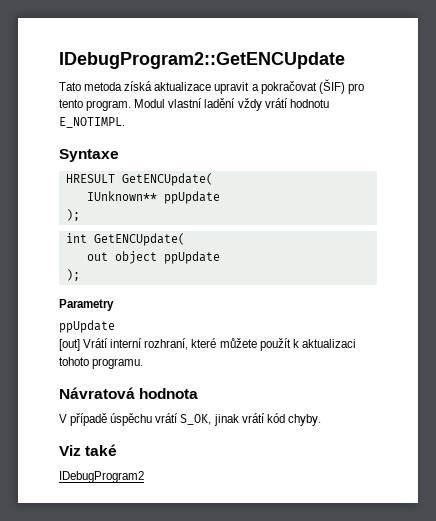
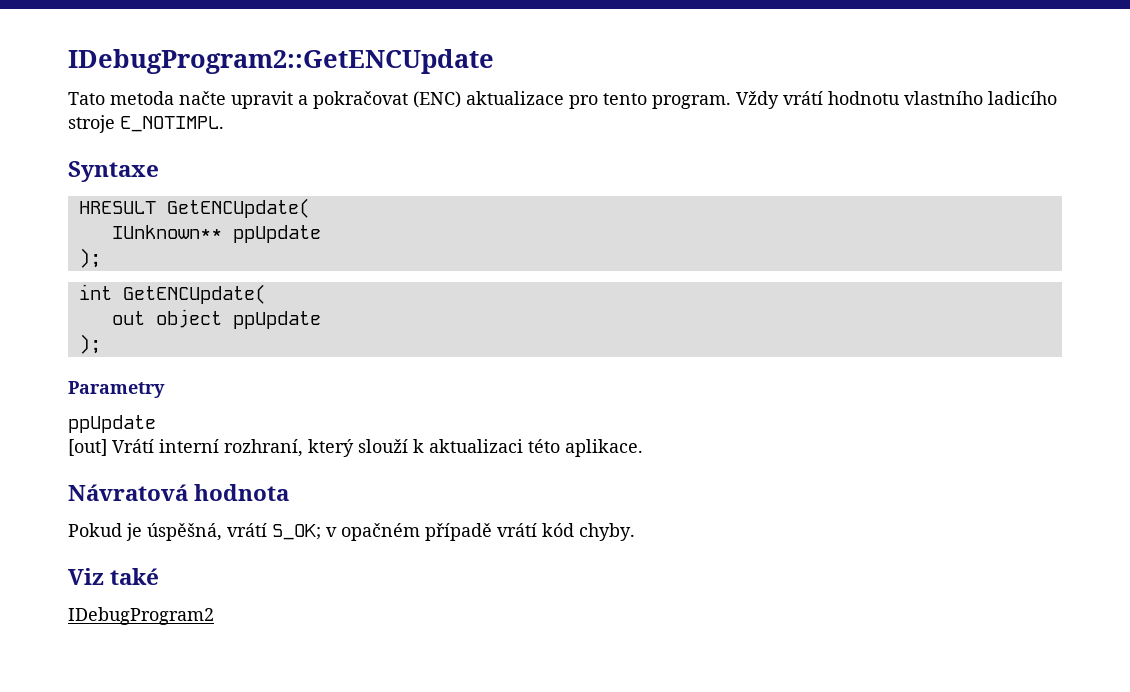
[124,81,212,91] získá aktualizace -> [179,91,226,105] načte
[318,79,345,94] (ŠIF) -> [413,91,564,108] (ENC) aktualizace
[134,98,329,111] Modul vlastní ladění vždy vrátí hodnotu -> [736,91,1057,109] [68,115,115,133] Vždy vrátí hodnotu vlastního ladicího stroje
[191,338,356,351] [59,357,144,369] [59,387,199,399] [59,413,239,426] které můžete použít k aktualizaci tohoto programu. // Návratová hodnota // V případě úspěchu vrátí S_OK, jinak -> [308,439,643,457] [68,484,290,501] [68,523,492,541] který slouží k aktualizaci této aplikace. // Návratová hodnota // Pokud je úspěšná, vrátí S_OK; v opačném případě

